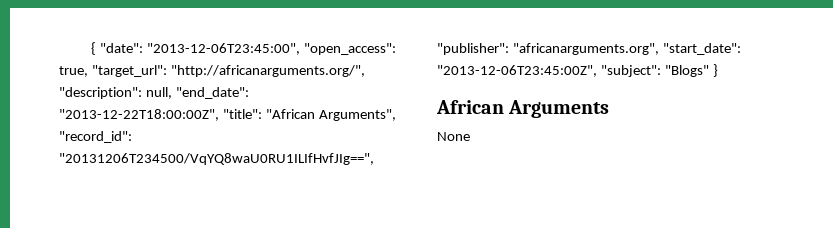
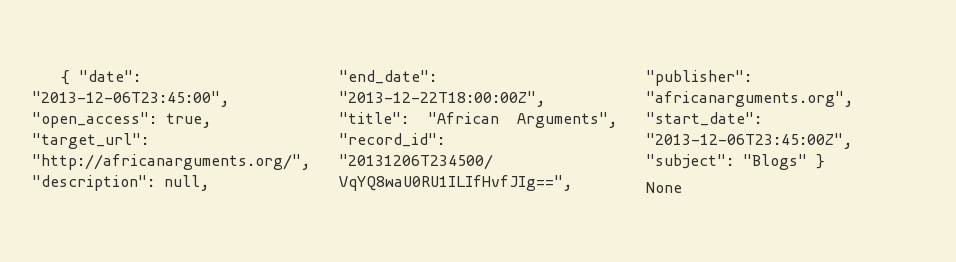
[436,100,610,118] // African Arguments -> (825, 161) none

